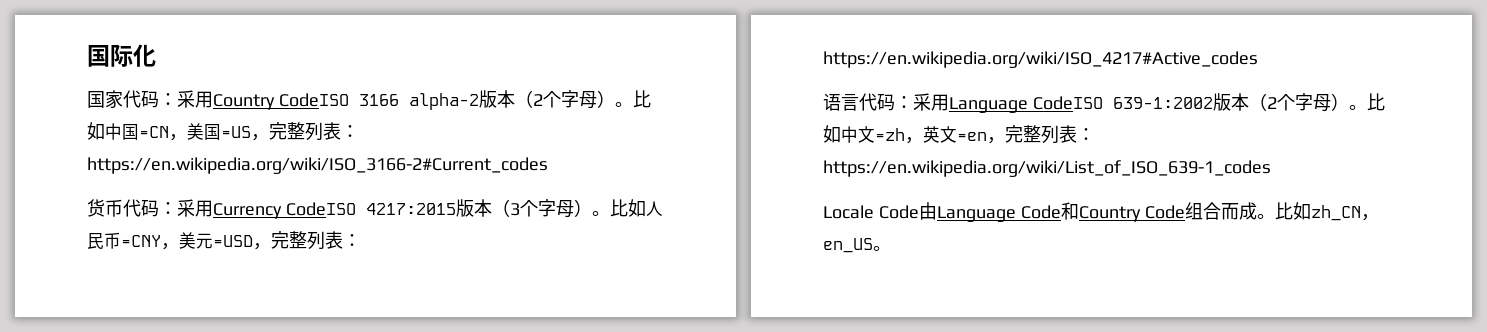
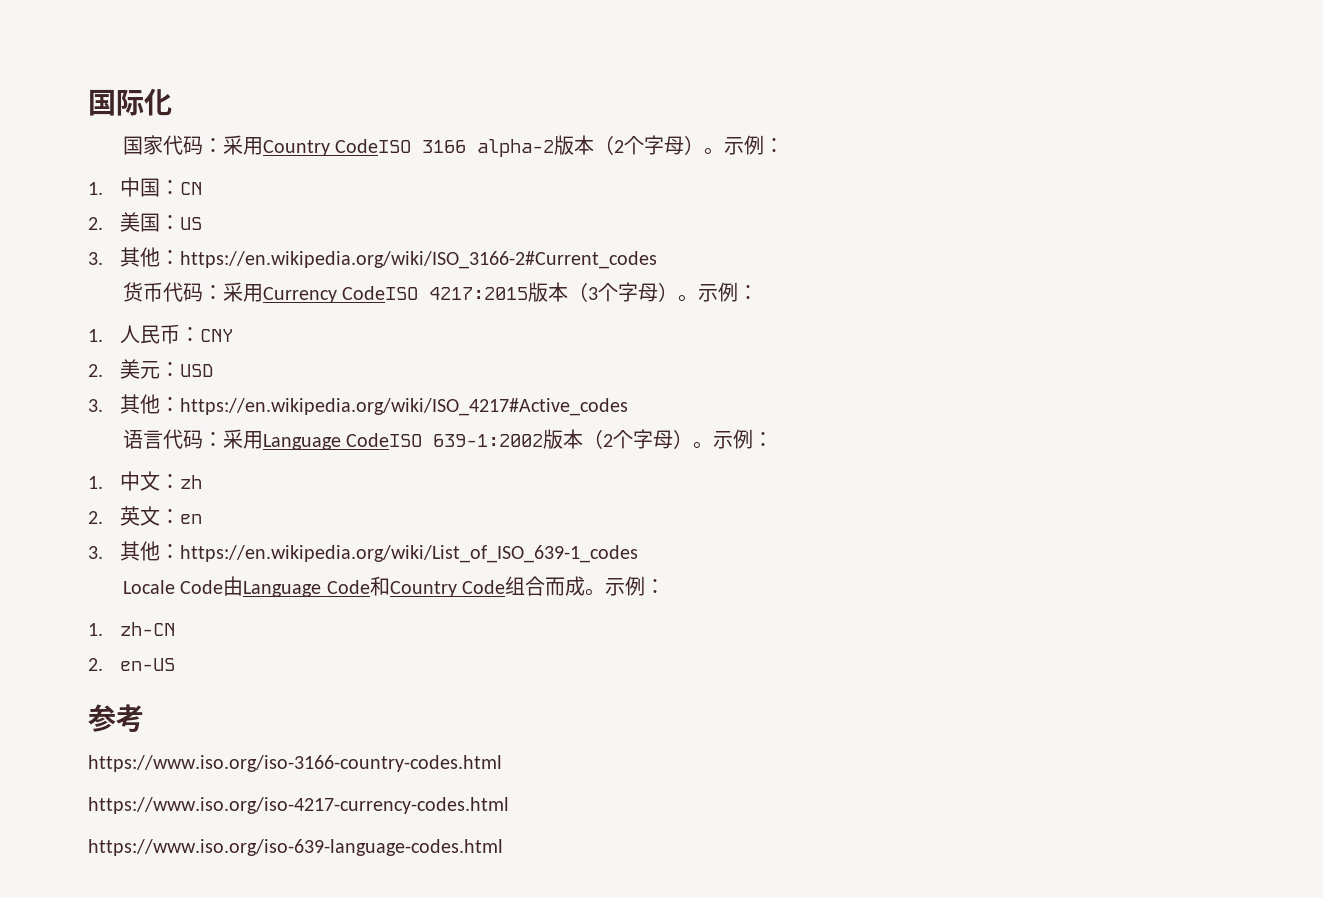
[632,90,651,108] [87,122,341,141] 比如中国=CN，美国=US，完整列表 -> [724,135,785,155] [88,177,203,197] [88,212,203,232] [88,247,161,267] 示例： // 1.中国：CN // 2.美国：US // 3.其他
[609,199,663,217] [87,231,343,250] 比如人民币=CNY，美元=USD，完整列表 -> [698,282,759,302] [88,324,234,344] [88,359,214,379] [88,394,161,414] 示例： // 1.人民币：CNY // 2.美元：USD // 3.其他
[1366,93,1385,111] [823,125,1077,144] 比如中文=zh，英文=en，完整列表 -> [713,429,774,449] [88,471,203,491] [88,506,203,526] [88,541,161,561] 示例： // 1.中文：zh // 2.英文：en // 3.其他
[1274,202,1379,221] [823,238,891,253] 比如zh_CN，en_US。 -> [604,576,665,596] [88,622,176,636] [88,658,176,671] [88,704,144,732] [88,755,502,772] [88,797,509,814] [88,839,503,856] 示例： // 1. zh-CN // 2. en-US // 参考 // https://www.iso.org/iso-3166-country-codes.html // https://www.iso.org/iso-4217-currency-codes.html // https://www.iso.org/iso-639-language-codes.html

